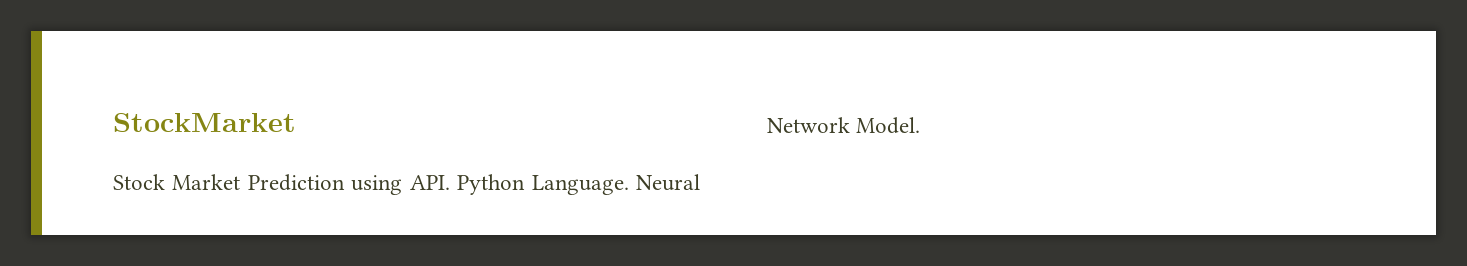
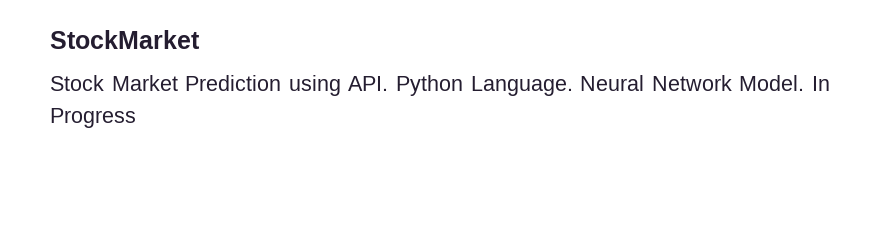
(921, 125) none -> [812,76,831,91] [50,108,136,128] In Progress

